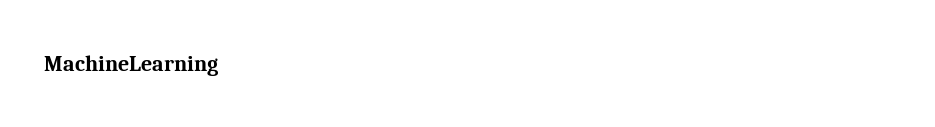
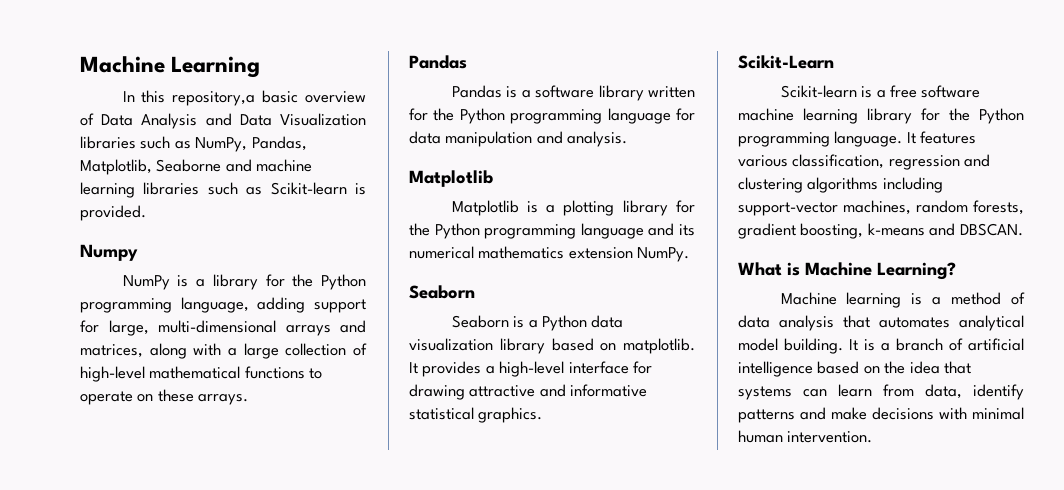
[44,55,218,76] MachineLearning -> [80,56,261,78] [122,90,367,106] [80,113,367,129] [80,136,307,152] [80,159,313,175] [80,182,366,198] [80,205,146,221] [80,244,138,261] [122,274,366,290] [80,297,366,313] [80,320,366,336] [80,343,367,359] [80,366,323,382] [80,389,249,405] [409,55,467,69] [451,85,695,101] [409,108,695,124] [409,131,628,147] [409,170,493,187] [451,200,695,216] [409,223,695,239] [409,246,690,262] [409,285,475,299] [451,315,624,331] [409,338,695,354] [409,361,653,377] [409,384,648,400] [409,407,543,423] [738,55,834,69] [780,85,981,98] [738,108,1024,124] [738,131,977,147] [738,154,991,170] [738,177,943,193] [738,200,1024,216] [738,223,1023,239] [738,262,956,280] [780,292,1025,308] [738,315,1024,331] [738,338,1024,354] [738,361,972,377] [738,384,1024,400] [738,407,1024,423] [738,430,873,443] Machine Learning // In this repository,a basic overview of Data Analysis and Data Visualization libraries such as NumPy, Pandas, Matplotlib, Seaborne and machine learning libraries such as Scikit-learn is provided. // Numpy // NumPy is a library for the Python programming language, adding support for large, multi-dimensional arrays and matrices, along with a large collection of high-level mathematical functions to operate on these arrays. // Pandas // Pandas is a software library written for the Python programming language for data manipulation and analysis. // Matplotlib // Matplotlib is a plotting library for the Python programming language and its numerical mathematics extension NumPy. // Seaborn // Seaborn is a Python data visualization library based on matplotlib. It provides a high-level interface for drawing attractive and informative statistical graphics. // Scikit-Learn // Scikit-learn is a free software machine learning library for the Python programming language. It features various classification, regression and clustering algorithms including support-vector machines, random forests, gradient boosting, k-means and DBSCAN. // What is Machine Learning? // Machine learning is a method of data analysis that automates analytical model building. It is a branch of artificial intelligence based on the idea that systems can learn from data, identify patterns and make decisions with minimal human intervention.

